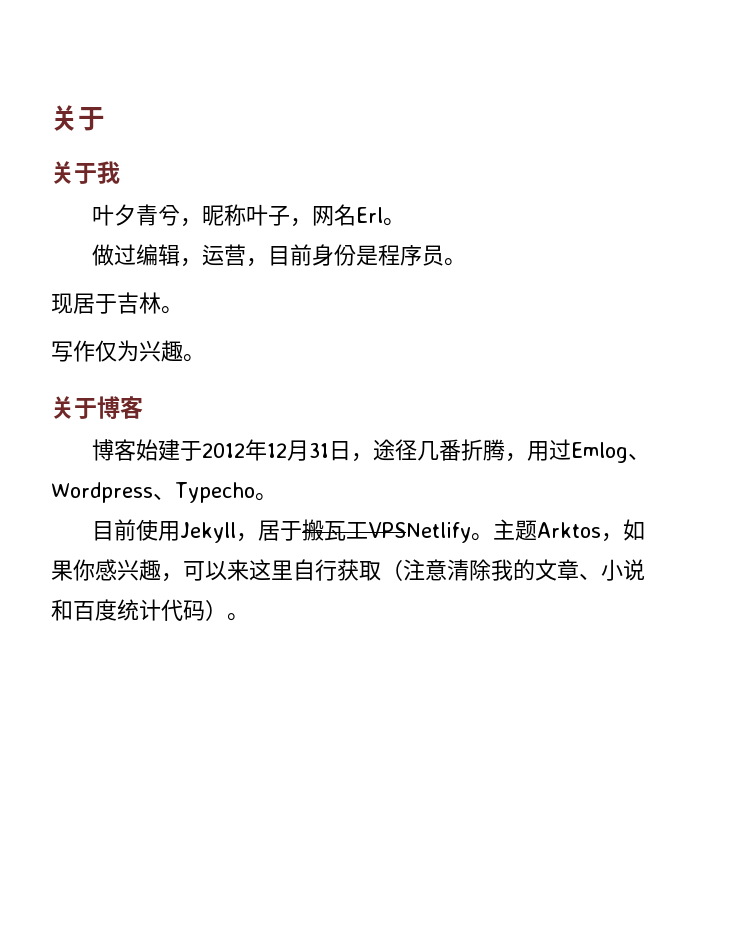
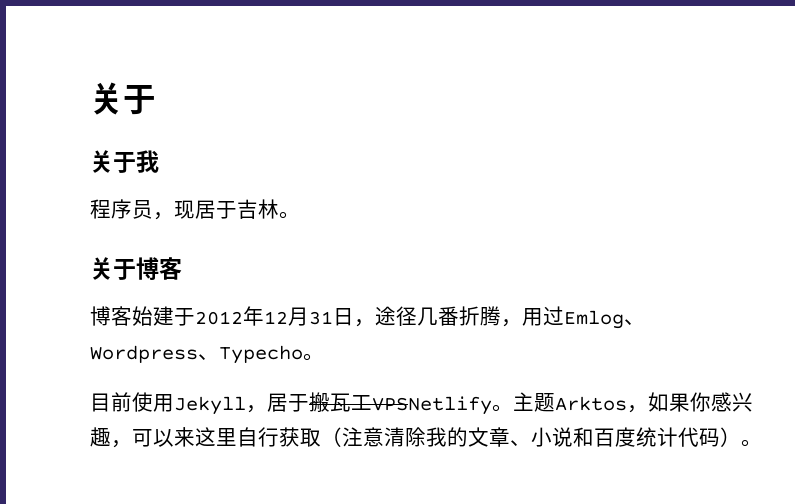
[91,204,405,227] [91,244,466,267] 叶夕青兮，昵称叶子，网名Erl。 // 做过编辑，运营，目前身份是程序员。 // -> [90,199,174,220] 程序员，
[51,340,205,362] // 写作仅为兴趣。 -> (300, 215) none

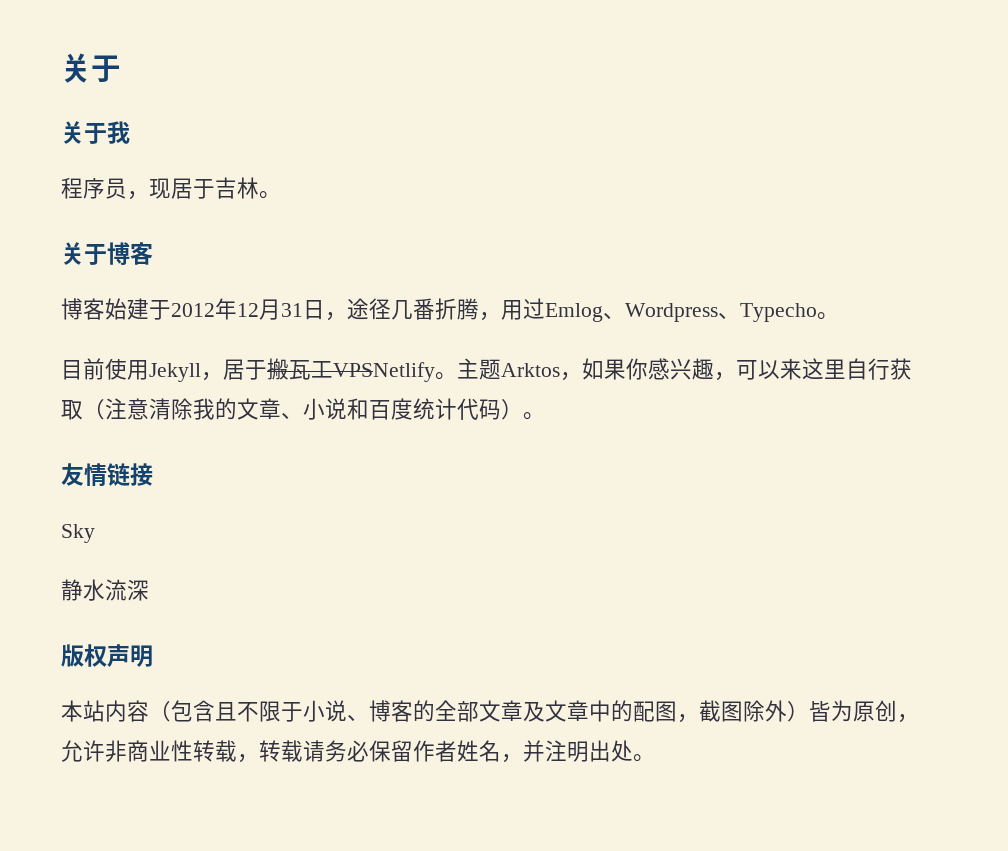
(762, 443) none -> [61,463,153,487] [61,524,95,543] [61,579,149,601] [61,644,153,667] [61,700,919,723] [61,740,655,763] // 友情链接 // Sky // 静水流深 // 版权声明 // 本站内容（包含且不限于小说、博客的全部文章及文章中的配图，截图除外）皆为原创，允许非商业性转载，转载请务必保留作者姓名，并注明出处。

